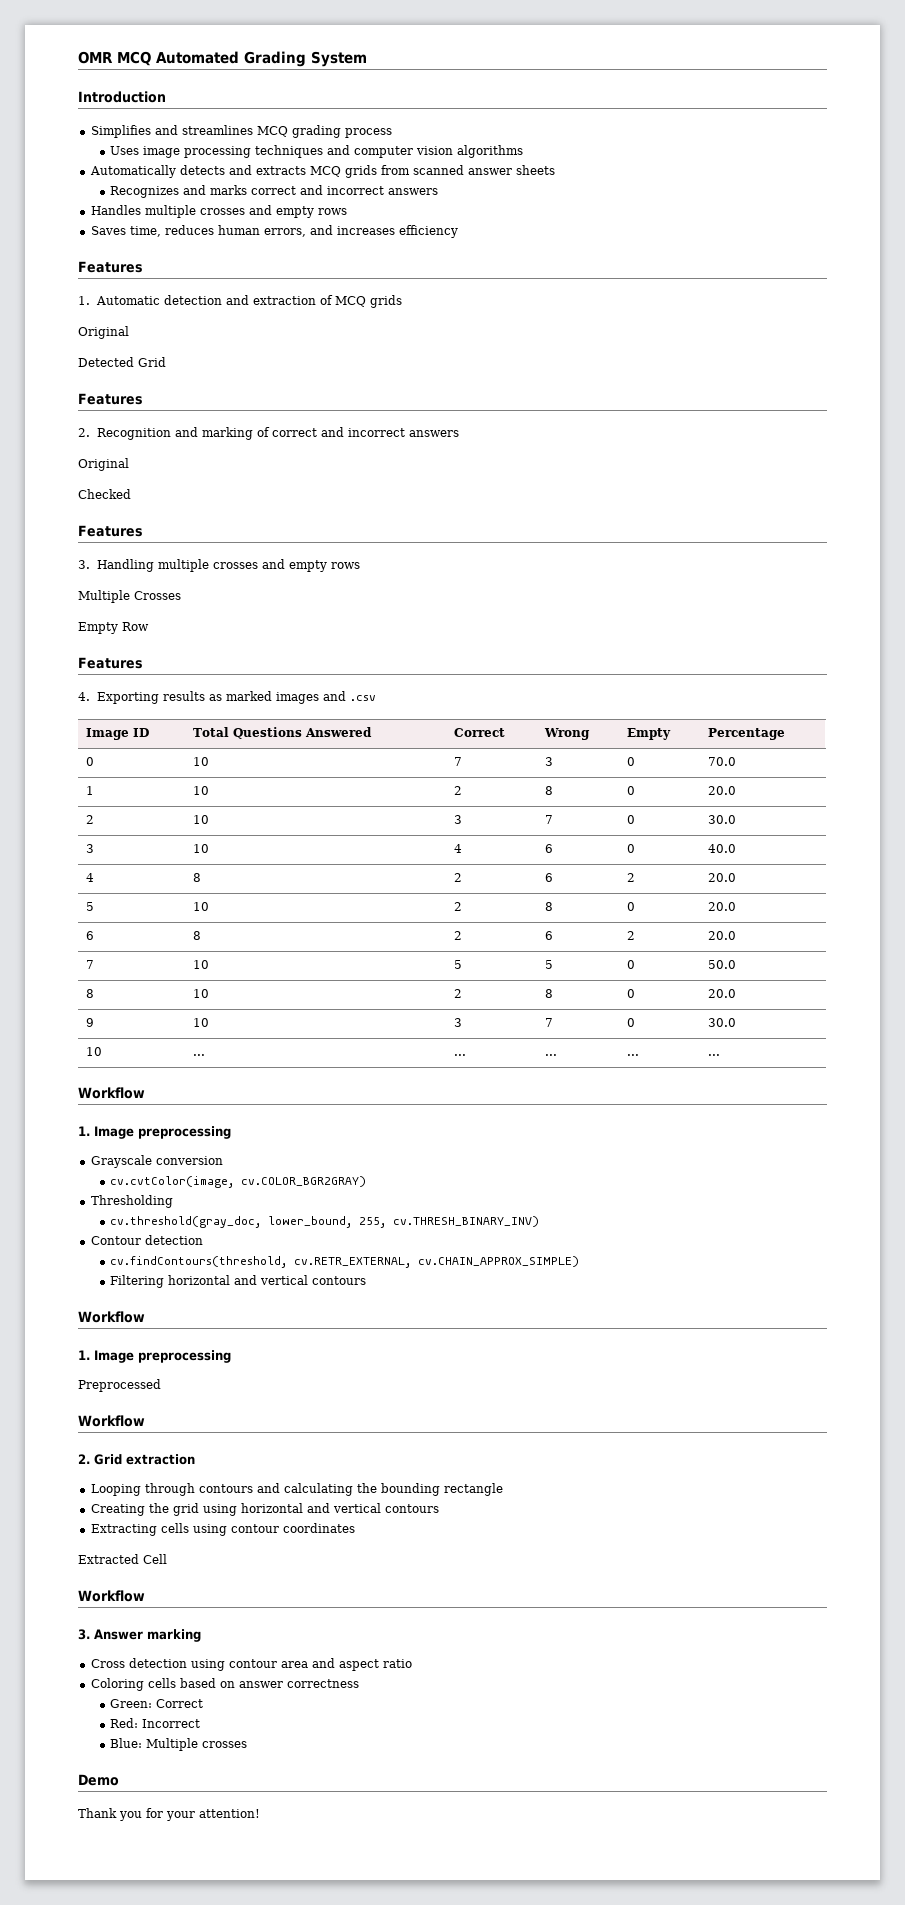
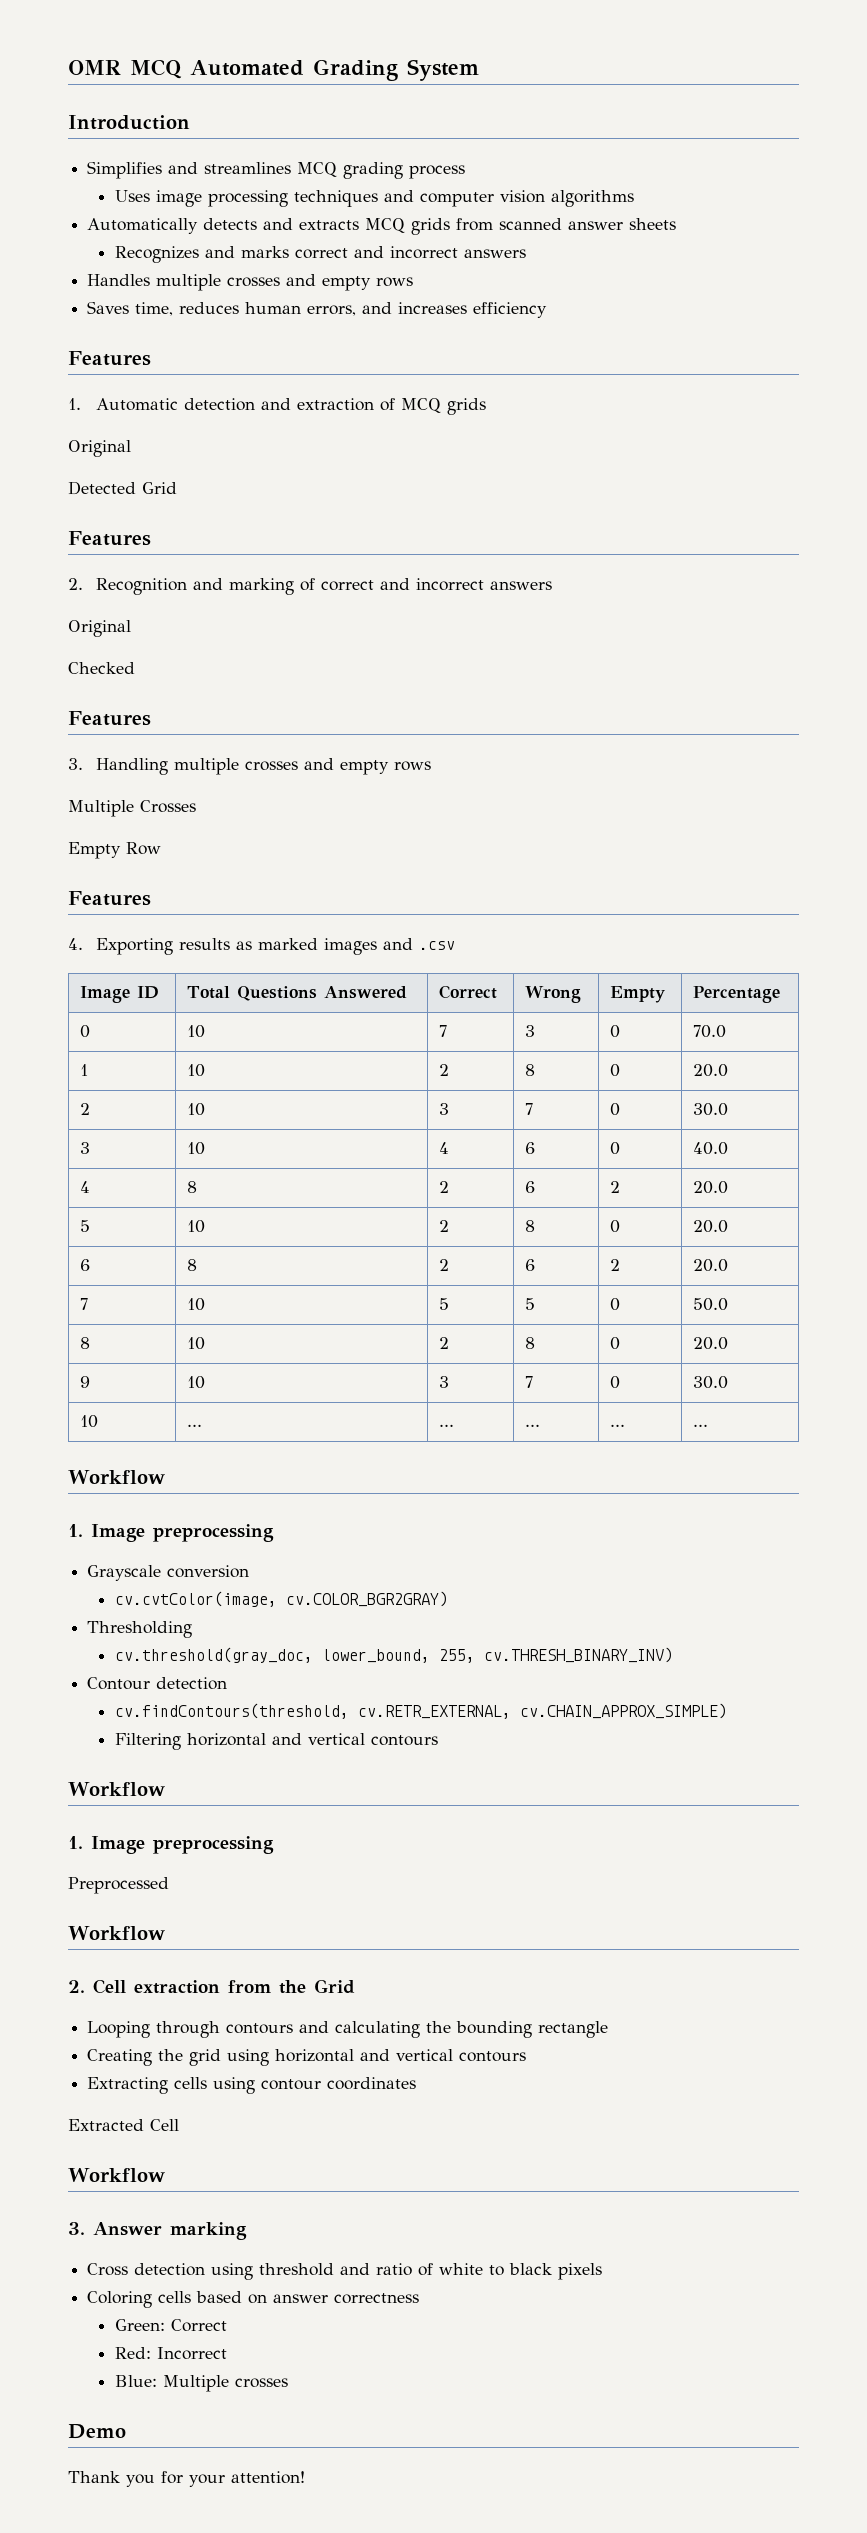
[94,1454,195,1465] Grid extraction -> [93,1979,355,1994] Cell extraction from the Grid
[228,1658,412,1671] contour area and aspect ratio -> [259,2263,603,2280] threshold and ratio of white to black pixels

